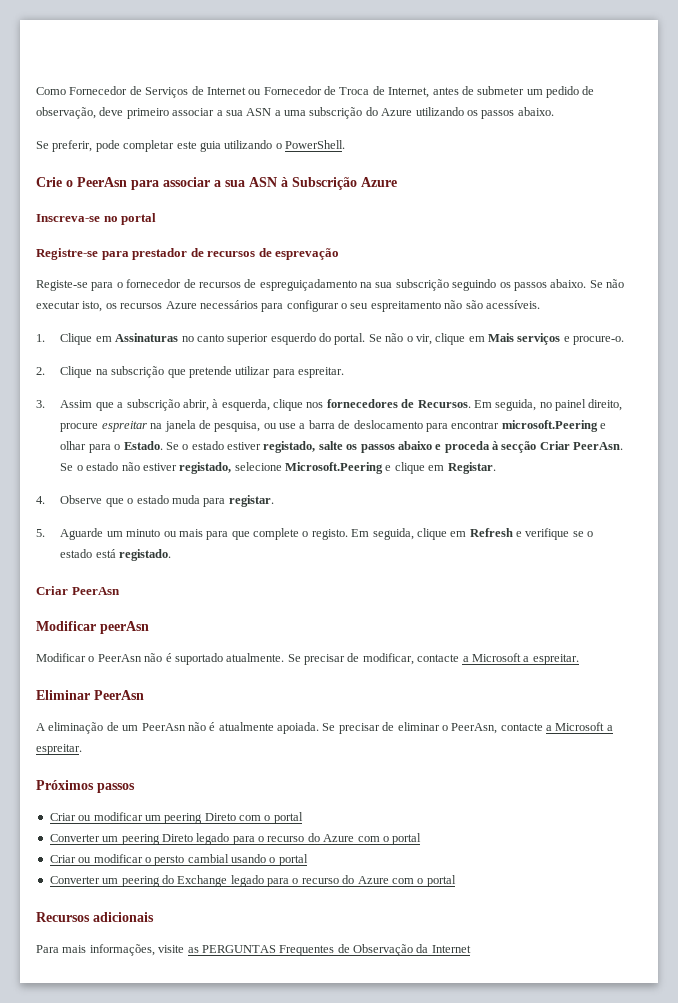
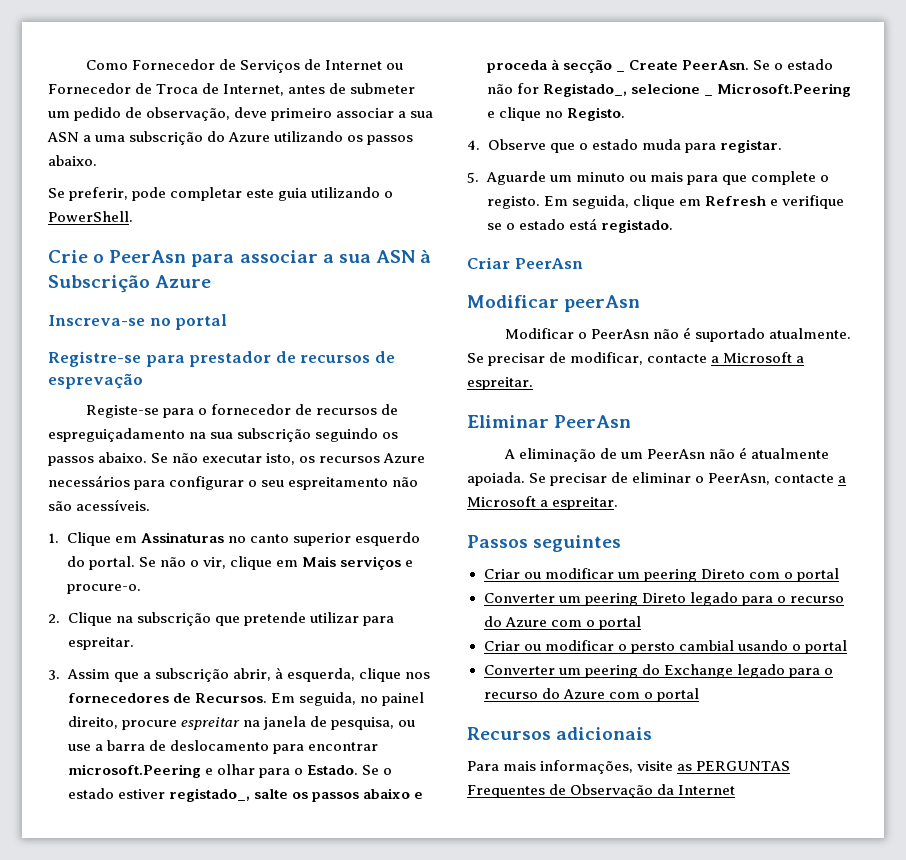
[263,441,316,453] registado, -> [168,788,250,802] registado_,
[539,441,570,450] Criar -> [615,70,625,72] [628,60,678,70] _ Create
[142,462,282,474] estiver registado, selecione -> [516,83,700,97] [703,94,713,96] for Registado_, selecione _
[428,462,496,474] em Registar. -> [544,107,625,121] no Registo.
[36,780,135,793] Próximos passos -> [467,535,622,552] Passos seguintes

